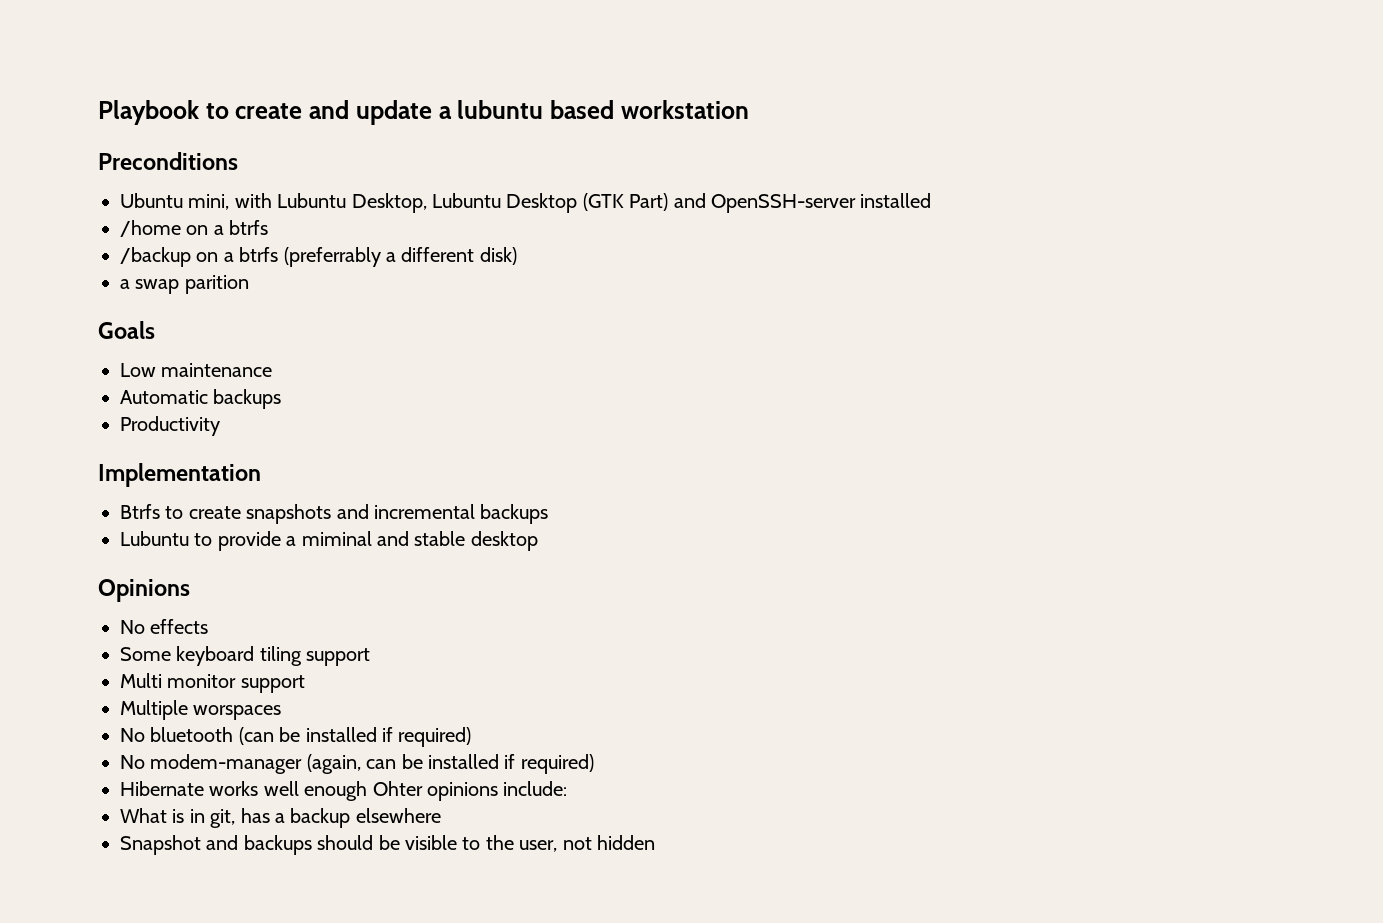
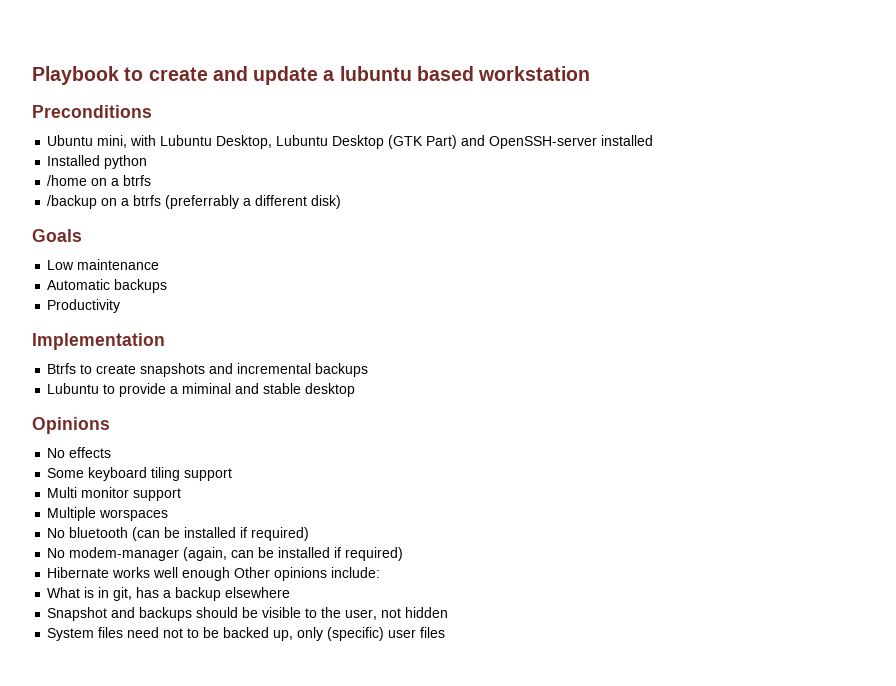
(932, 200) none -> [47,155,148,169] // Installed python
[120,275,249,294] // a swap parition -> (342, 202) none
[372,781,423,796] Ohter -> [234,567,271,578] Other
(655, 842) none -> [47,627,446,641] // System files need not to be backed up, only (specific) user files

